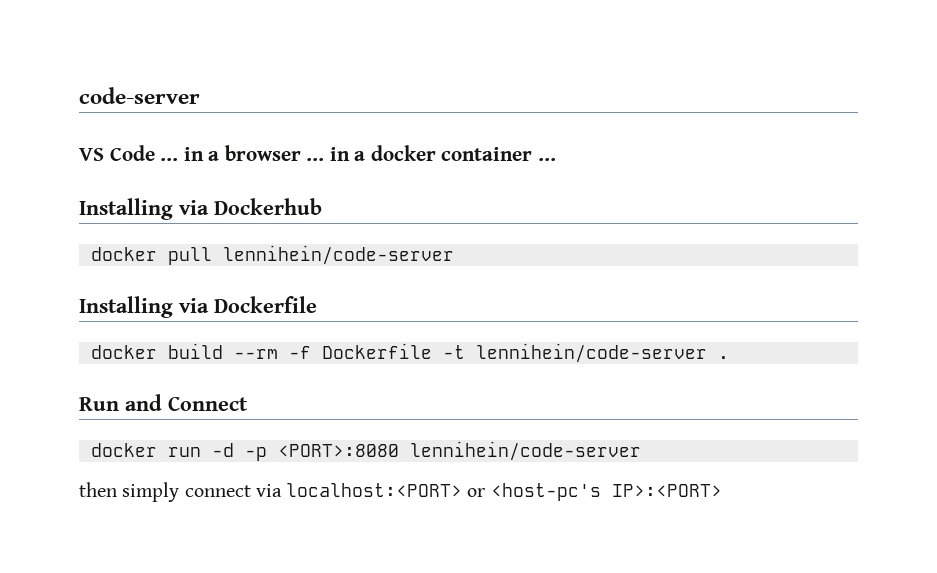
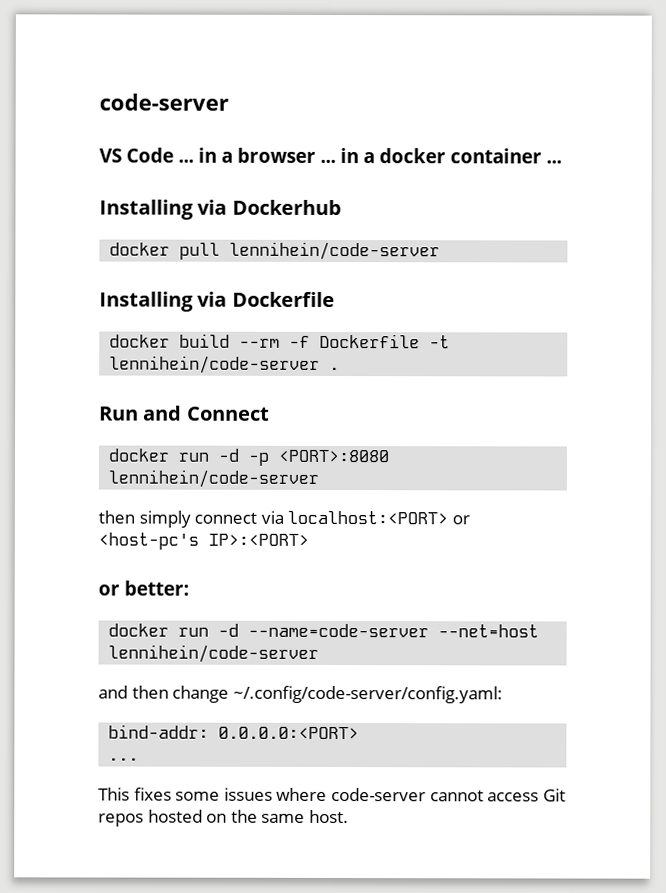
(722, 490) none -> [98,580,189,596] [108,623,540,638] [108,644,320,663] [98,685,503,704] [108,724,360,740] [108,757,140,761] [98,787,566,802] [98,809,349,827] // or better: // docker run -d --name=code-server --net=host lennihein/code-server // and then change ~/.config/code-server/config.yaml: // bind-addr: 0.0.0.0:<PORT> // ... // This fixes some issues where code-server cannot access Git repos hosted on the same host.

